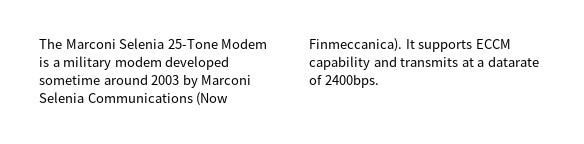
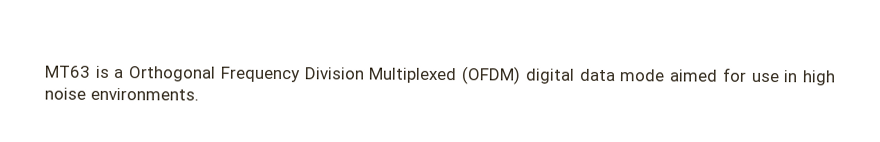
[39,38,268,49] [39,56,230,70] [39,74,252,88] [39,92,229,106] [309,38,511,52] [309,56,539,70] [309,74,379,88] The Marconi Selenia 25-Tone Modem is a military modem developed sometime around 2003 by Marconi Selenia Communications (Now Finmeccanica). It supports ECCM capability and transmits at a datarate of 2400bps. -> [44,65,837,86] [44,87,199,101] MT63 is a Orthogonal Frequency Division Multiplexed (OFDM) digital data mode aimed for use in high noise environments.

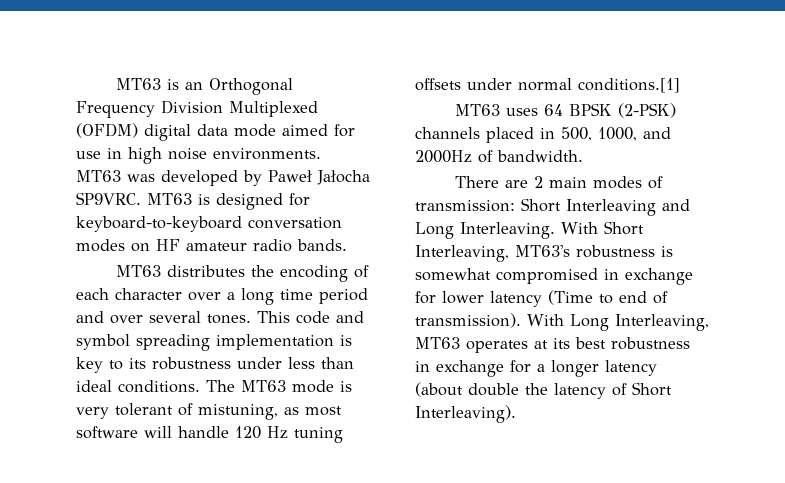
[44,65,125,79] MT63 is a -> [115,78,203,90] MT63 is an
(199, 94) none -> [76,170,370,186] [76,192,310,210] [76,216,342,232] [76,239,347,252] [115,265,369,282] [76,288,368,305] [76,311,364,324] [76,334,352,351] [76,357,354,373] [76,380,352,393] [76,403,342,420] [76,426,343,443] [415,78,680,93] [454,103,676,118] [415,127,671,143] [415,150,583,163] [454,176,663,189] [415,198,690,216] [415,221,644,239] [415,245,673,262] [415,268,693,285] [415,290,668,307] [415,313,709,331] [415,337,690,353] [415,360,657,377] [415,382,672,399] [415,405,516,423] MT63 was developed by Paweł Jałocha SP9VRC. MT63 is designed for keyboard-to-keyboard conversation modes on HF amateur radio bands. // MT63 distributes the encoding of each character over a long time period and over several tones. This code and symbol spreading implementation is key to its robustness under less than ideal conditions. The MT63 mode is very tolerant of mistuning, as most software will handle 120 Hz tuning offsets under normal conditions.[1] // MT63 uses 64 BPSK (2-PSK) channels placed in 500, 1000, and 2000Hz of bandwidth. // There are 2 main modes of transmission: Short Interleaving and Long Interleaving. With Short Interleaving, MT63's robustness is somewhat compromised in exchange for lower latency (Time to end of transmission). With Long Interleaving, MT63 operates at its best robustness in exchange for a longer latency (about double the latency of Short Interleaving).

